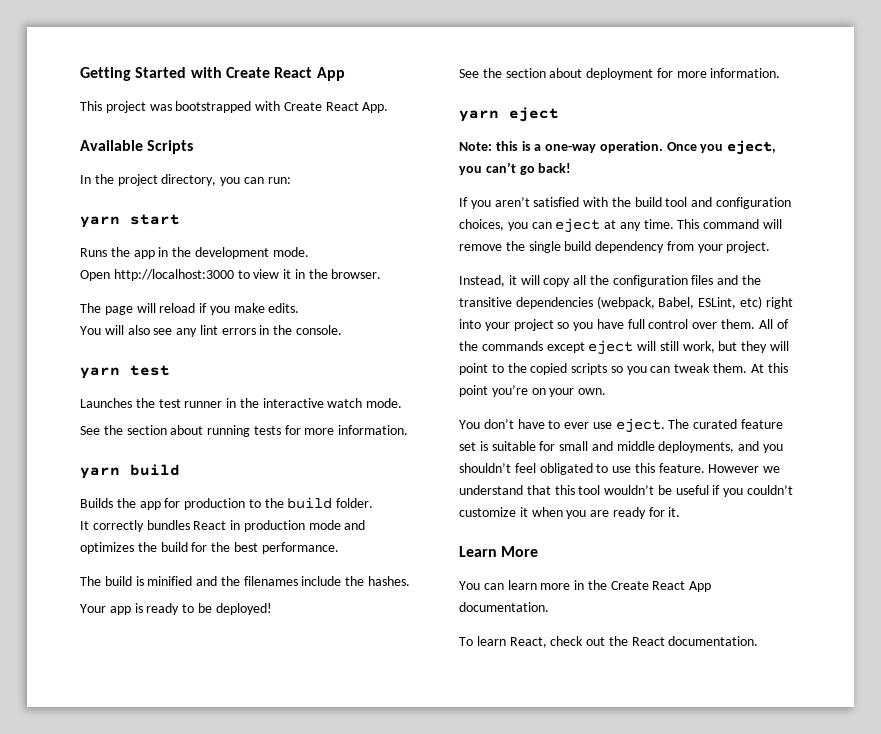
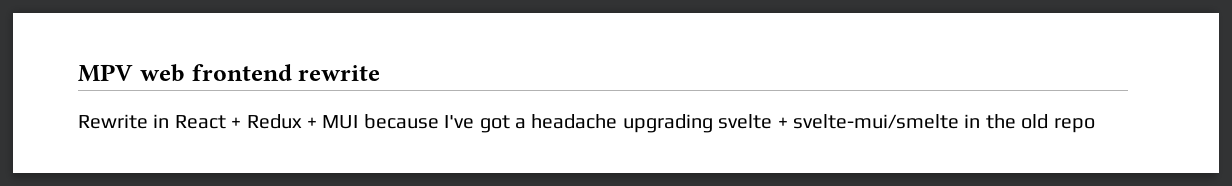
[80,67,345,81] [80,101,389,113] [80,140,194,154] [80,174,291,186] [80,214,180,228] [80,247,309,259] [80,269,382,281] [80,303,300,315] [80,325,343,337] [80,365,170,379] [80,398,403,408] [80,425,409,437] [80,464,180,479] [80,497,374,510] [80,520,366,532] [80,542,339,554] [80,576,411,586] [80,603,272,615] [459,68,781,80] [459,107,559,122] [459,140,777,155] [459,162,572,175] [459,197,792,209] [459,218,783,233] [459,241,771,253] [459,275,762,287] [459,296,793,309] [459,319,789,331] [459,340,790,355] [459,363,788,375] [459,385,607,397] [459,418,784,433] [459,441,784,453] [459,463,781,475] [459,485,794,497] [459,507,681,519] [459,546,539,557] [459,580,712,592] [459,602,549,612] [459,636,759,648] Getting Started with Create React App // This project was bootstrapped with Create React App. // Available Scripts // In the project directory, you can run: // yarn start // Runs the app in the development mode. // Open http://localhost:3000 to view it in the browser. // The page will reload if you make edits. // You will also see any lint errors in the console. // yarn test // Launches the test runner in the interactive watch mode. // See the section about running tests for more information. // yarn build // Builds the app for production to the build folder. // It correctly bundles React in production mode and optimizes the build for the best performance. // The build is minified and the filenames include the hashes. // Your app is ready to be deployed! // See the section about deployment for more information. // yarn eject // Note: this is a one-way operation. Once you eject, you can’t go back! // If you aren’t satisfied with the build tool and configuration choices, you can eject at any time. This command will remove the single build dependency from your project. // Instead, it will copy all the configuration files and the transitive dependencies (webpack, Babel, ESLint, etc) right into your project so you have full control over them. All of the commands except eject will still work, but they will point to the copied scripts so you can tweak them. At this point you’re on your own. // You don’t have to ever use eject. The curated feature set is suitable for small and middle deployments, and you shouldn’t feel obligated to use this feature. However we understand that this tool wouldn’t be useful if you couldn’t customize it when you are ready for it. // Learn More // You can learn more in the Create React App documentation. // To learn React, check out the React documentation. -> [78,64,381,82] [78,114,1095,133] MPV web frontend rewrite // Rewrite in React + Redux + MUI because I've got a headache upgrading svelte + svelte-mui/smelte in the old repo

